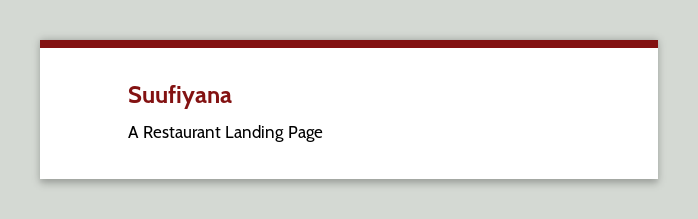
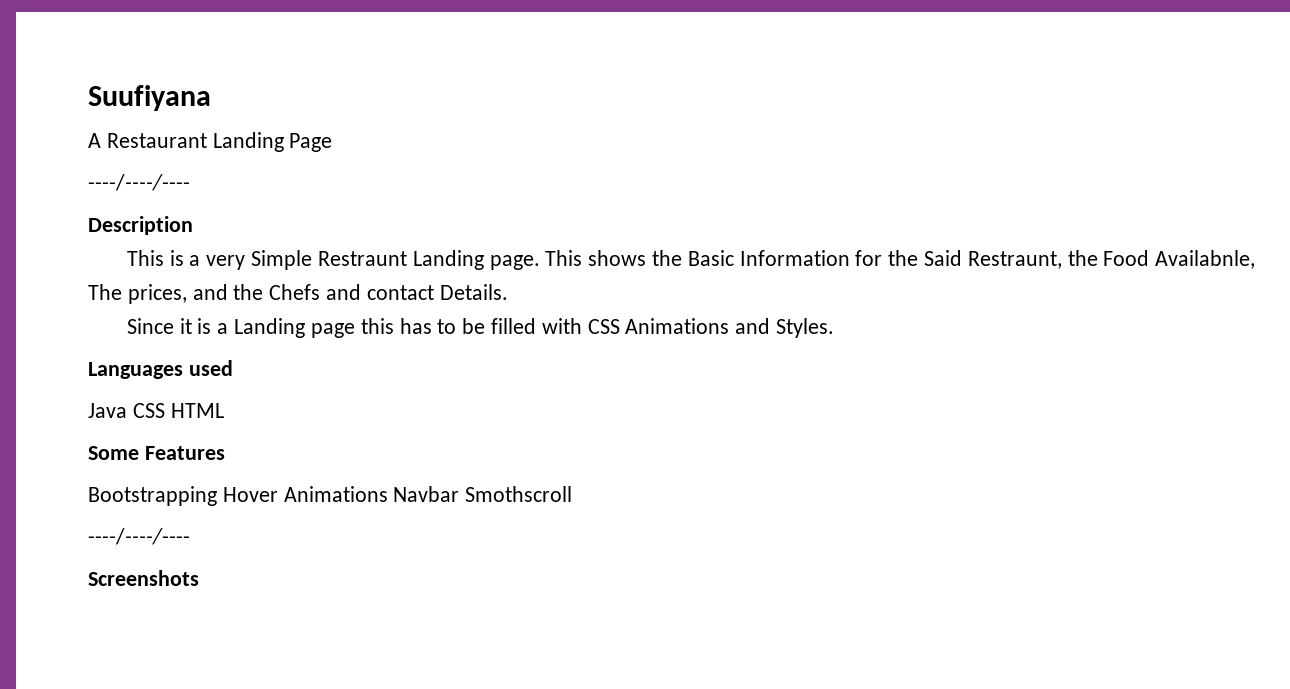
(323, 134) none -> [88,174,190,191] [88,216,193,235] [126,250,1256,270] [88,284,508,304] [126,318,834,338] [88,360,233,379] [88,403,224,418] [88,446,225,460] [88,486,573,506] [88,528,190,545] [88,570,199,586] // ----/----/---- // Description // This is a very Simple Restraunt Landing page. This shows the Basic Information for the Said Restraunt, the Food Availabnle, The prices, and the Chefs and contact Details. // Since it is a Landing page this has to be filled with CSS Animations and Styles. // Languages used // Java CSS HTML // Some Features // Bootstrapping Hover Animations Navbar Smothscroll // ----/----/---- // Screenshots

